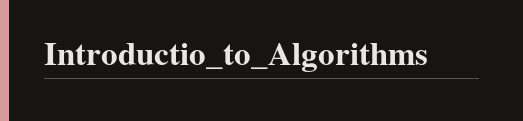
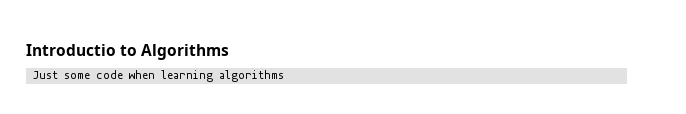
[44,43,428,72] Introductio_to_Algorithms -> [26,44,230,60] [32,70,284,82] Introductio to Algorithms // Just some code when learning algorithms

